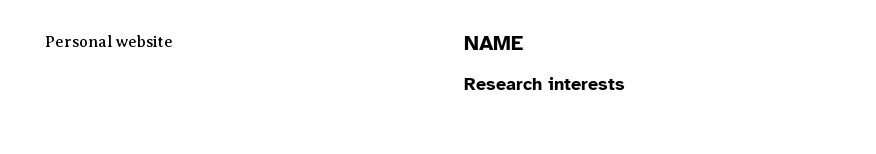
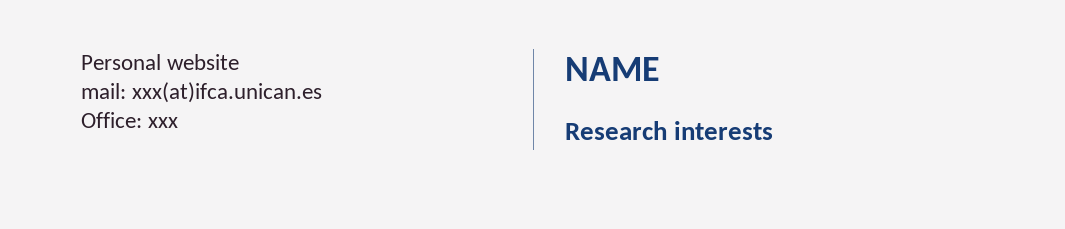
(174, 41) none -> [81,82,323,103] [81,112,179,128] // mail: xxx(at)ifca.unican.es // Office: xxx

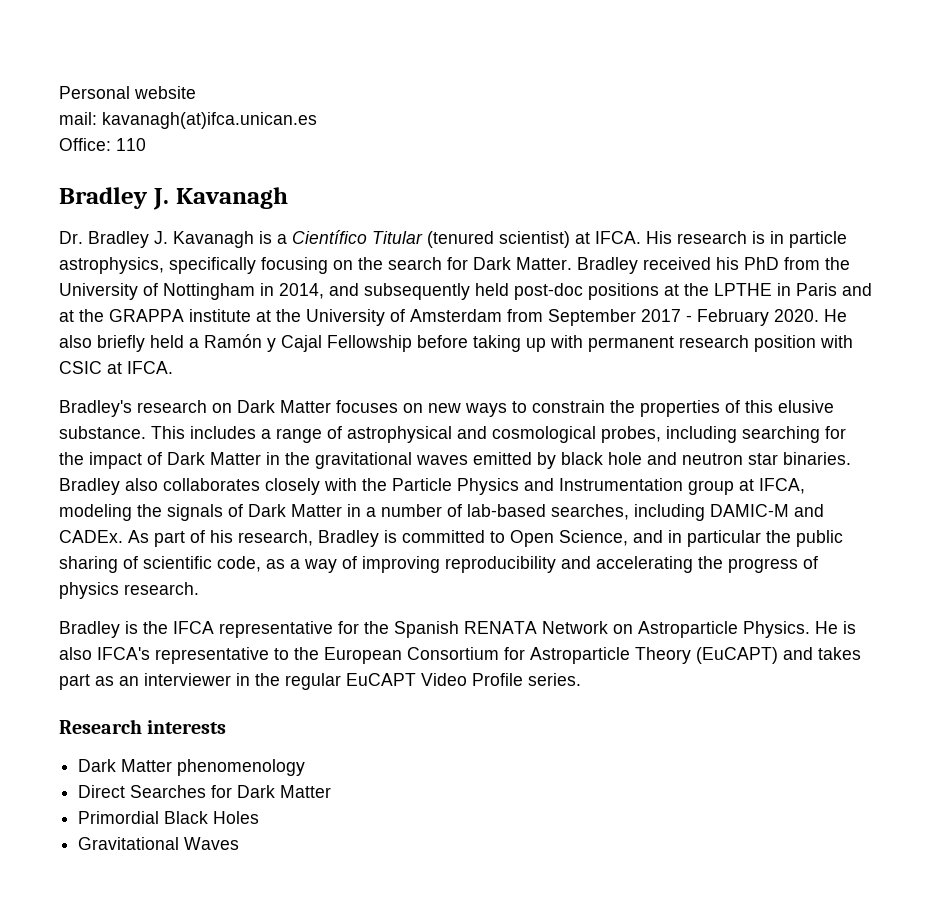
[132,82,323,103] xxx(at)ifca.unican.es -> [102,112,317,129] kavanagh(at)ifca.unican.es
[148,117,179,128] [565,57,660,81] [565,121,774,140] xxx // NAME // Research interests -> [116,138,146,151] [59,187,288,210] [59,230,847,248] [59,257,850,274] [59,283,872,300] [59,309,847,326] [59,334,853,352] [59,361,173,374] [59,400,834,417] [59,426,846,443] [59,452,851,469] [59,478,805,495] [59,504,824,521] [59,530,843,547] [59,556,818,573] [59,582,199,599] [59,621,856,638] [59,647,861,664] [59,673,581,690] [59,719,227,734] [78,759,306,776] [78,785,332,798] [78,811,260,824] [78,837,240,850] 110 // Bradley J. Kavanagh // Dr. Bradley J. Kavanagh is a Científico Titular (tenured scientist) at IFCA. His research is in particle astrophysics, specifically focusing on the search for Dark Matter. Bradley received his PhD from the University of Nottingham in 2014, and subsequently held post-doc positions at the LPTHE in Paris and at the GRAPPA institute at the University of Amsterdam from September 2017 - February 2020. He also briefly held a Ramón y Cajal Fellowship before taking up with permanent research position with CSIC at IFCA. // Bradley's research on Dark Matter focuses on new ways to constrain the properties of this elusive substance. This includes a range of astrophysical and cosmological probes, including searching for the impact of Dark Matter in the gravitational waves emitted by black hole and neutron star binaries. Bradley also collaborates closely with the Particle Physics and Instrumentation group at IFCA, modeling the signals of Dark Matter in a number of lab-based searches, including DAMIC-M and CADEx. As part of his research, Bradley is committed to Open Science, and in particular the public sharing of scientific code, as a way of improving reproducibility and accelerating the progress of physics research. // Bradley is the IFCA representative for the Spanish RENATA Network on Astroparticle Physics. He is also IFCA's representative to the European Consortium for Astroparticle Theory (EuCAPT) and takes part as an interviewer in the regular EuCAPT Video Profile series. // Research interests // Dark Matter phenomenology // Direct Searches for Dark Matter // Primordial Black Holes // Gravitational Waves

